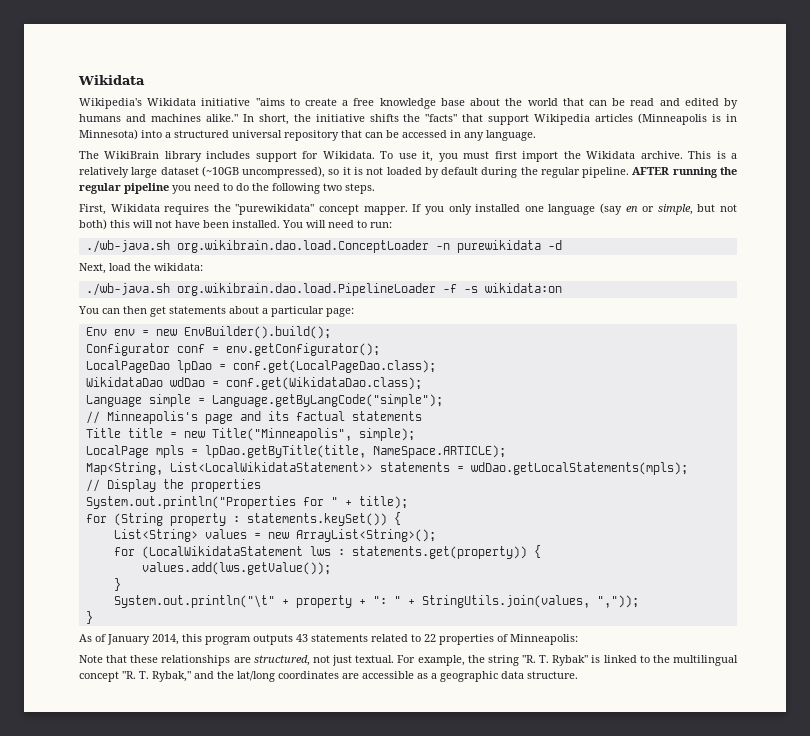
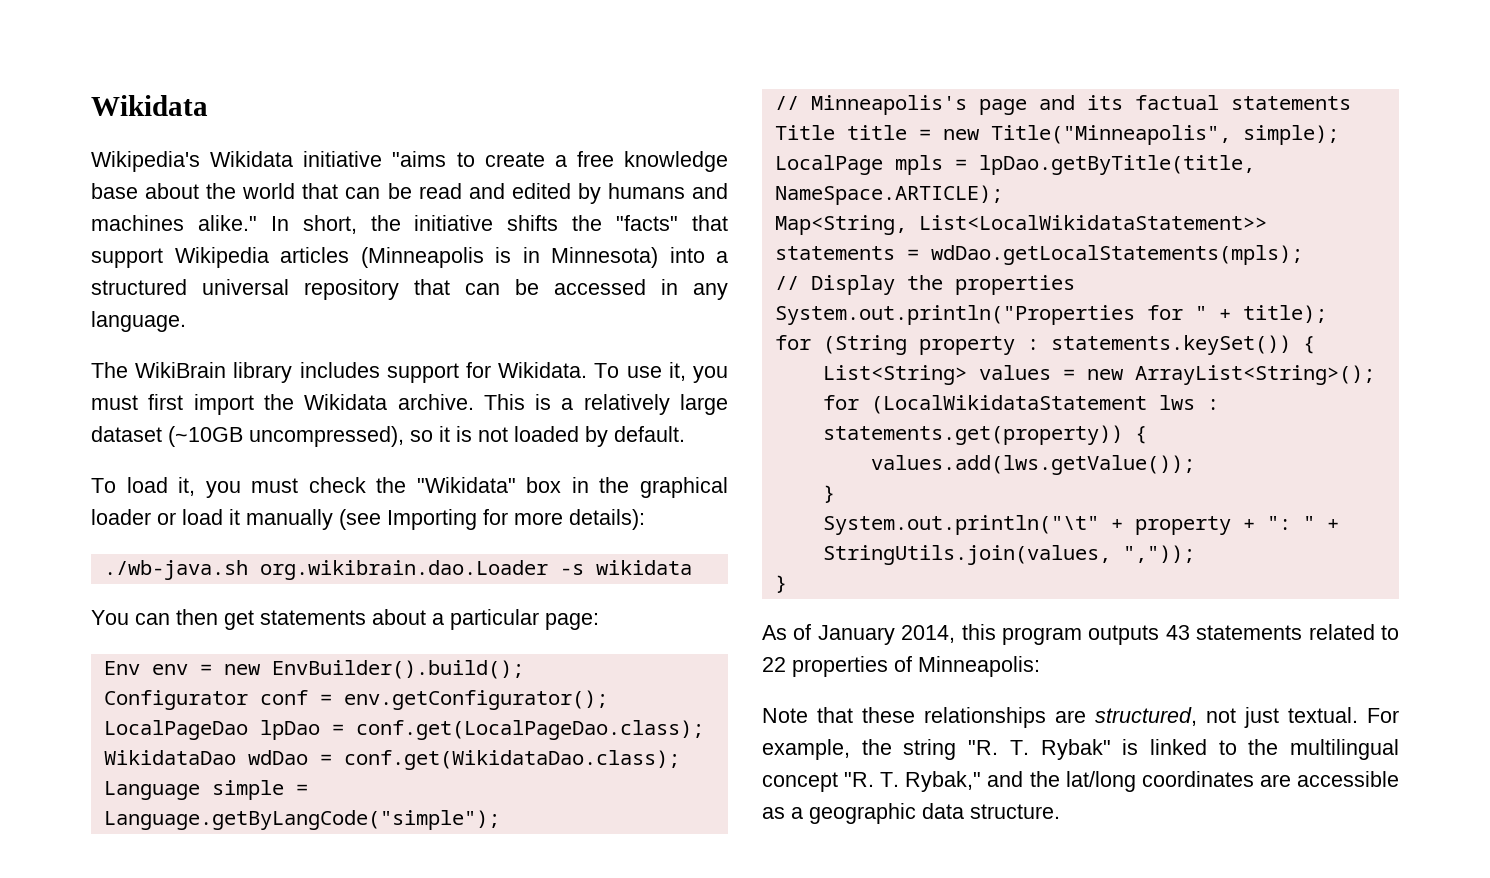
[441,167,737,178] [79,183,375,194] [79,203,737,215] [79,219,392,230] [85,240,562,253] [79,263,203,274] [85,283,562,296] default during the regular pipeline. AFTER running the regular pipeline you need to do the following two steps. // First, Wikidata requires the "purewikidata" concept mapper. If you only installed one language (say en or simple, but not both) this will not have been installed. You will need to run: // ./wb-java.sh org.wikibrain.dao.load.ConceptLoader -n purewikidata -d // Next, load the wikidata: // ./wb-java.sh org.wikibrain.dao.load.PipelineLoader -f -s wikidata:on -> [614,426,685,442] [91,477,728,498] [91,509,645,530] [103,560,692,580] default. // To load it, you must check the "Wikidata" box in the graphical loader or load it manually (see Importing for more details): // ./wb-java.sh org.wikibrain.dao.Loader -s wikidata

